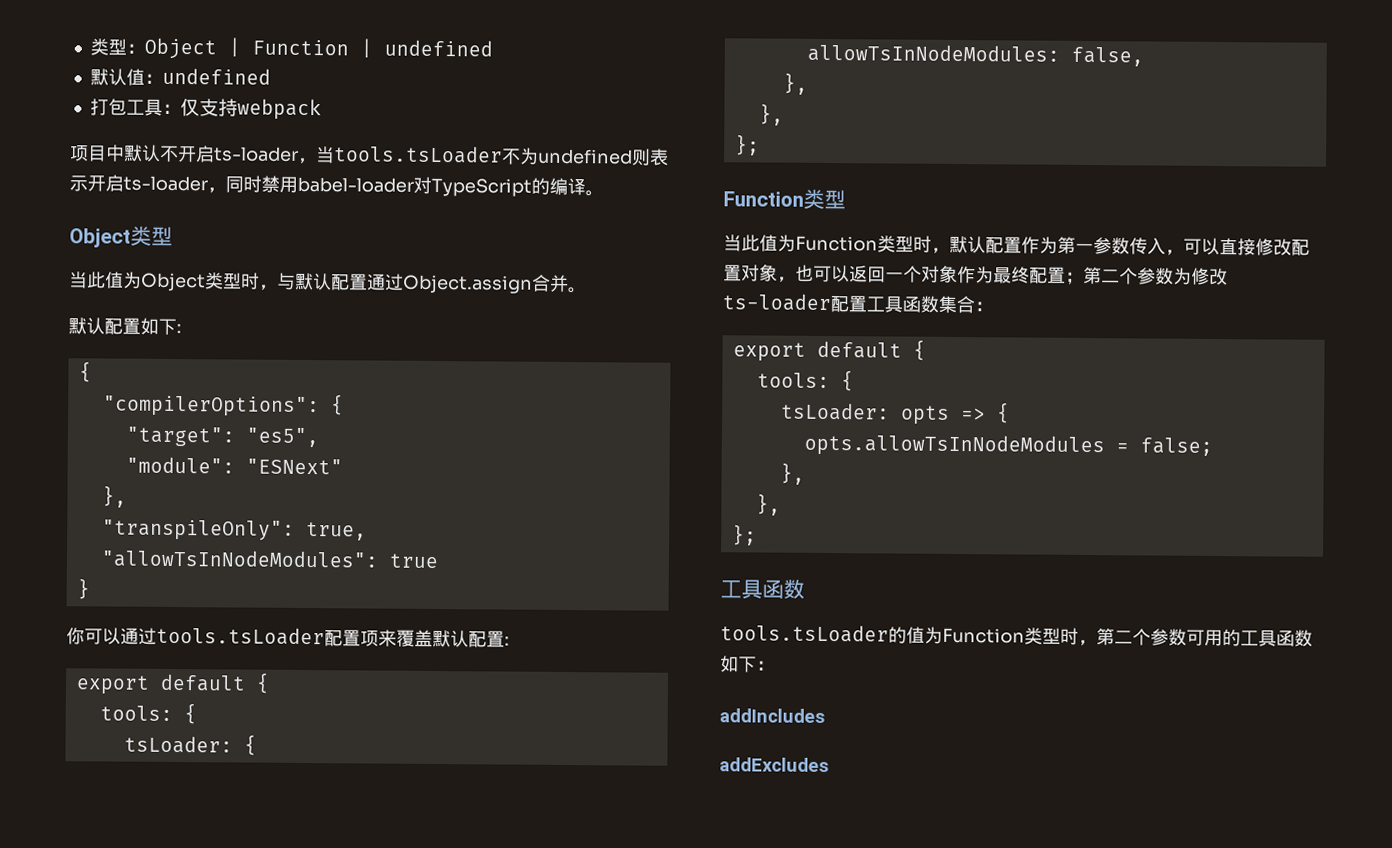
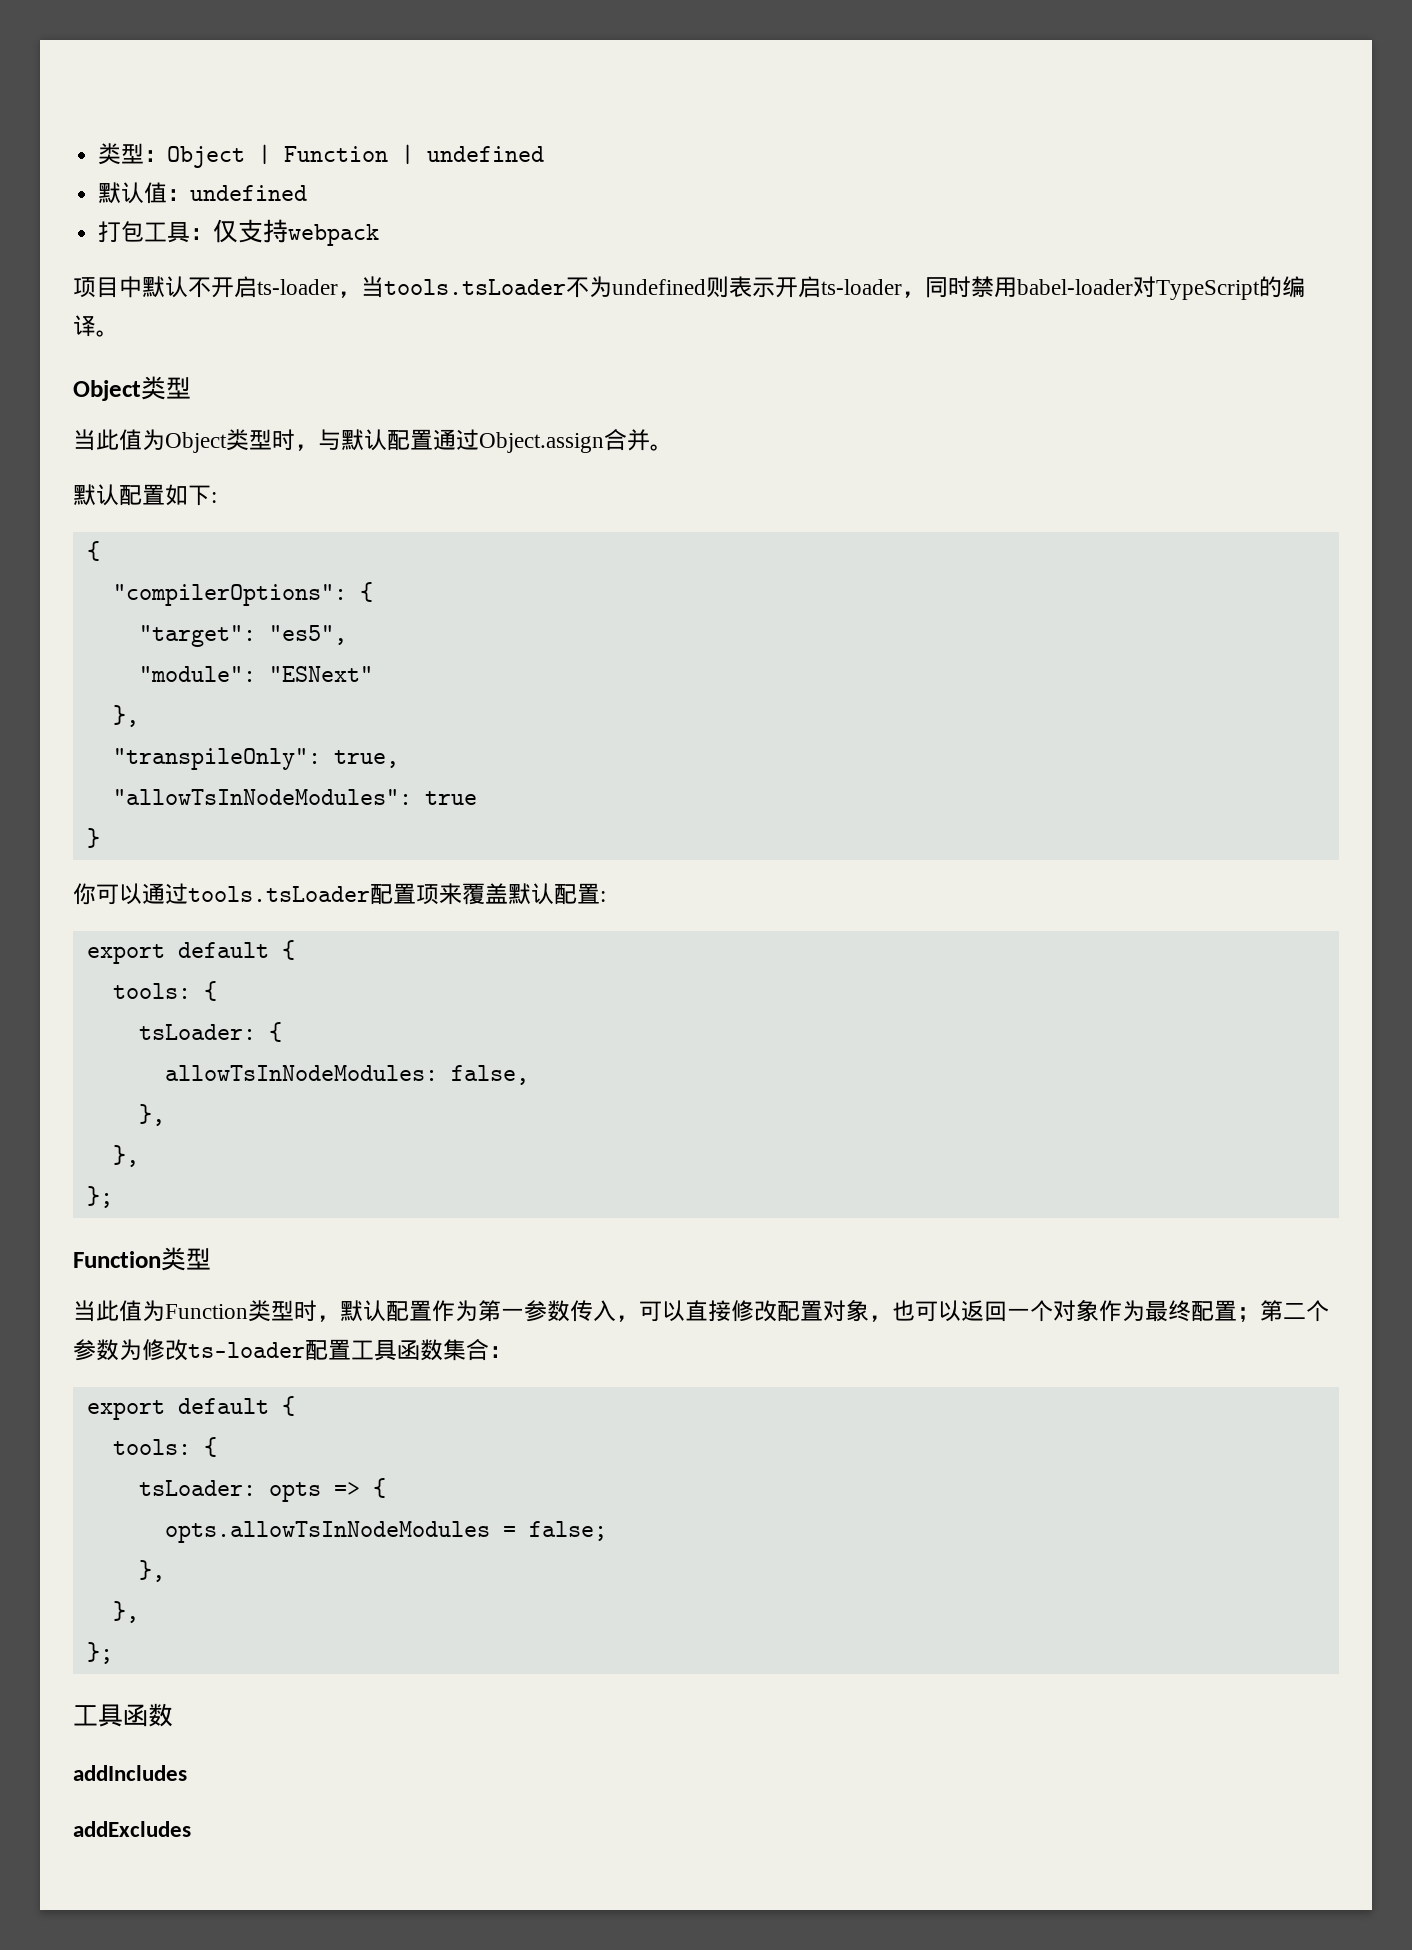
[720,624,1313,647] [720,655,775,673] // tools.tsLoader的值为Function类型时，第二个参数可用的工具函数如下： -> (173, 1715) none

